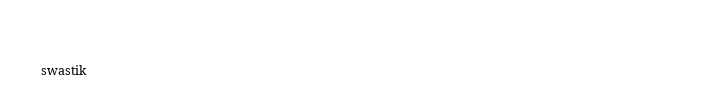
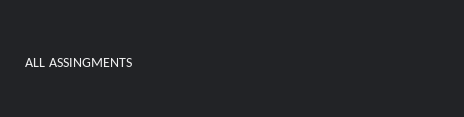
[41,65,87,75] swastik -> [25,58,132,67] ALL ASSINGMENTS

